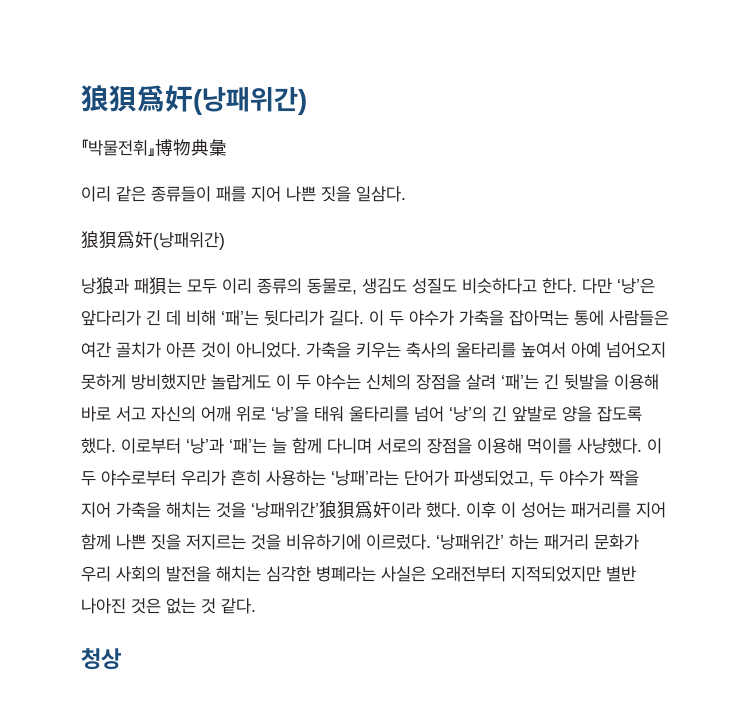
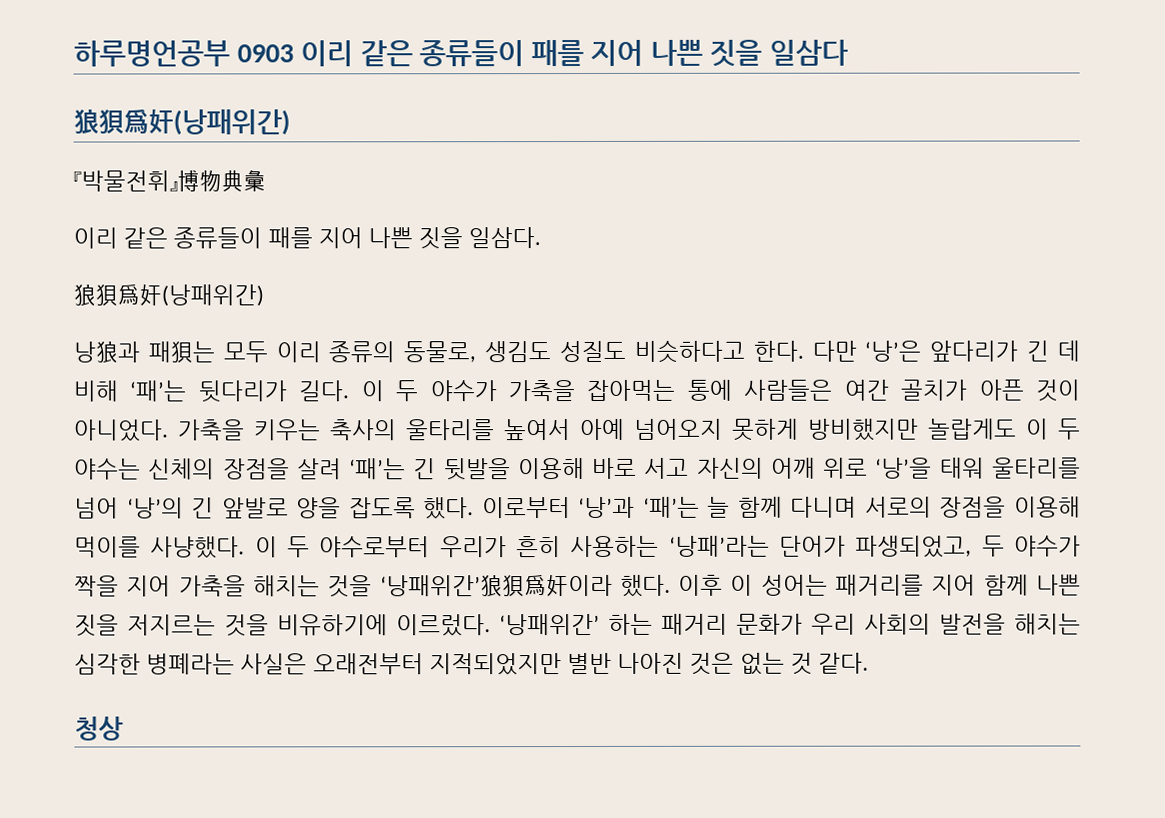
(81, 98) none -> [73,39,850,67] 하루명언공부 0903 이리 같은 종류들이 패를 지어 나쁜 짓을 일삼다 //

